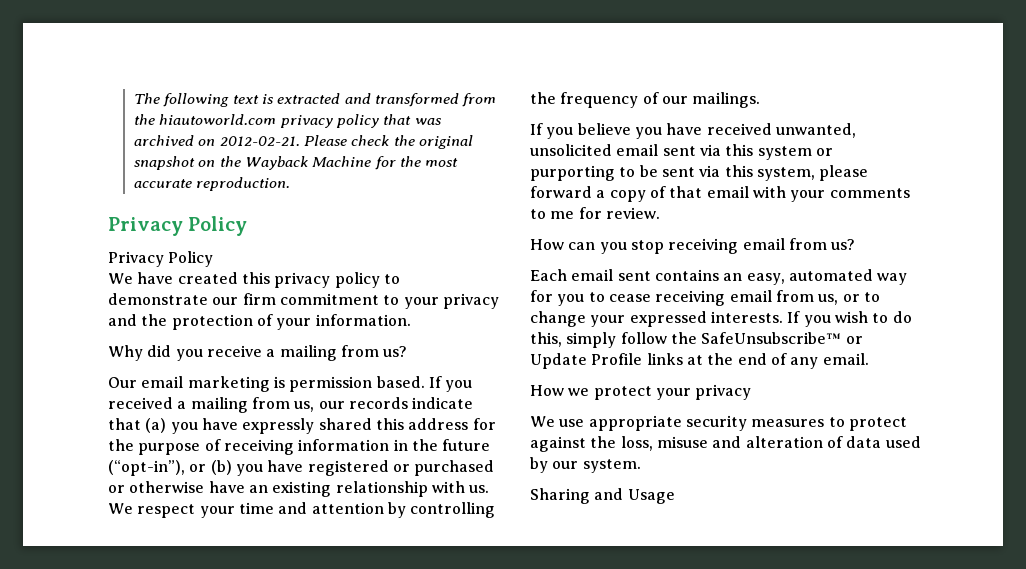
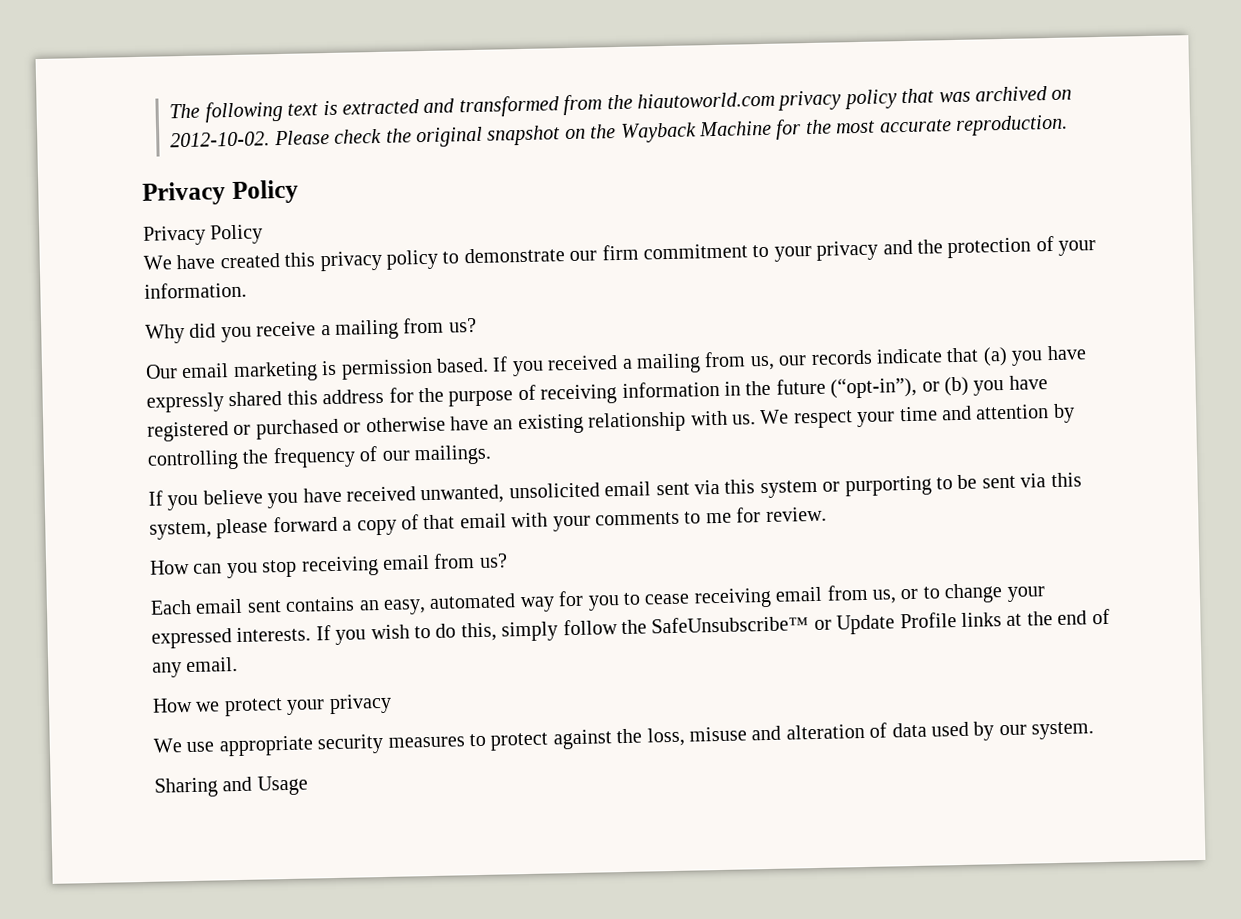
[219,136,300,146] 2012-02-21. -> [170,131,271,148] 2012-10-02.

